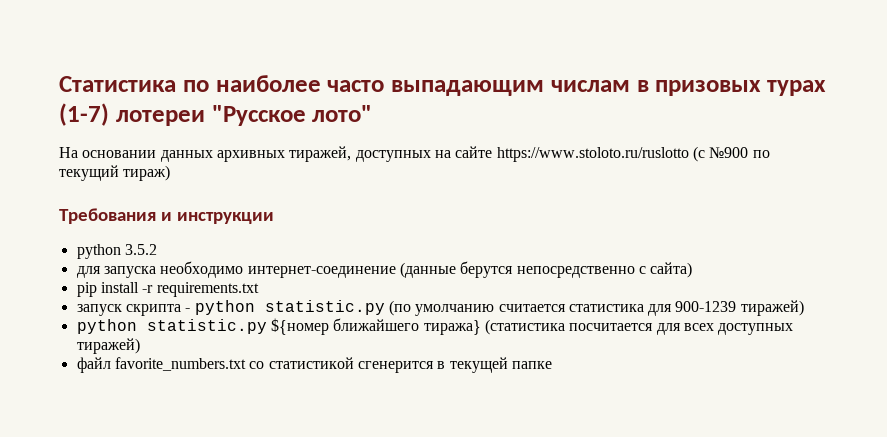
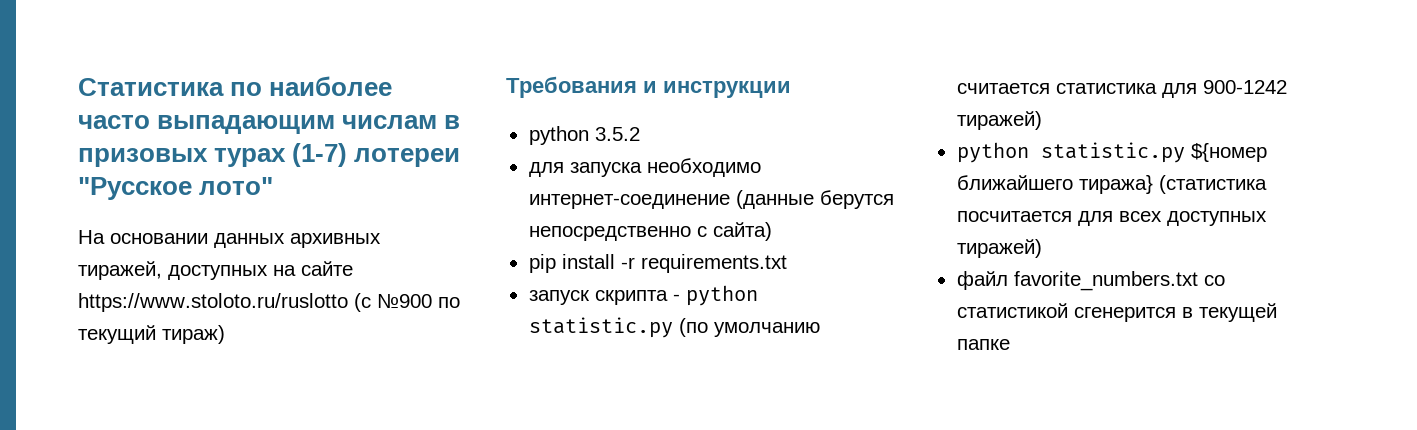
[675,301,737,312] 900-1239 -> [1202,80,1287,94] 900-1242

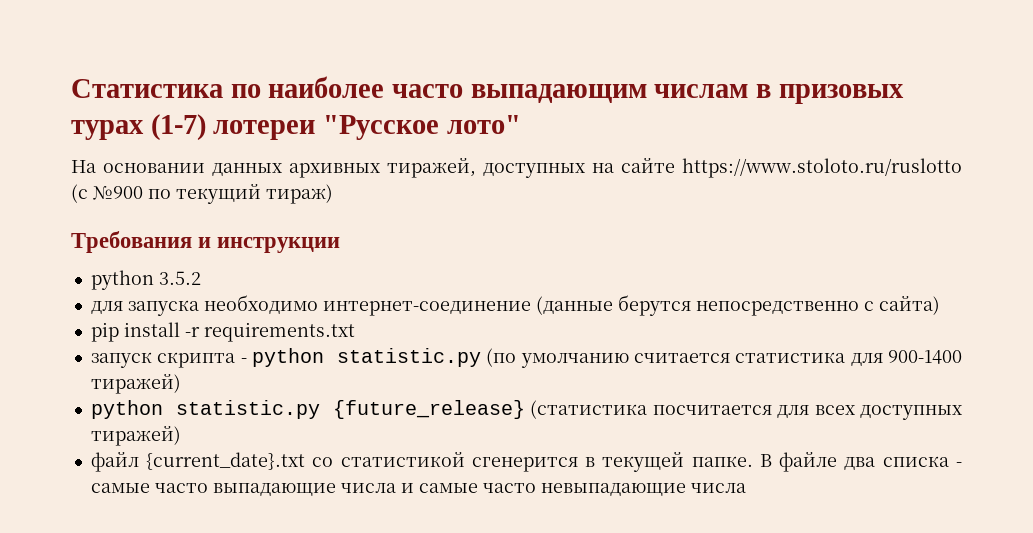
[1202,80,1287,94] 900-1242 -> [888,350,962,364] 900-1400
[1190,143,1267,162] [956,175,1153,194] ${номер ближайшего тиража} -> [332,400,525,419] {future_release}
[1013,271,1198,291] favorite_numbers.txt -> [146,452,306,470] {current_date}.txt
[956,339,1010,350] папке -> [691,452,962,472] [90,483,746,496] папке. В файле два списка - самые часто выпадающие числа и самые часто невыпадающие числа

